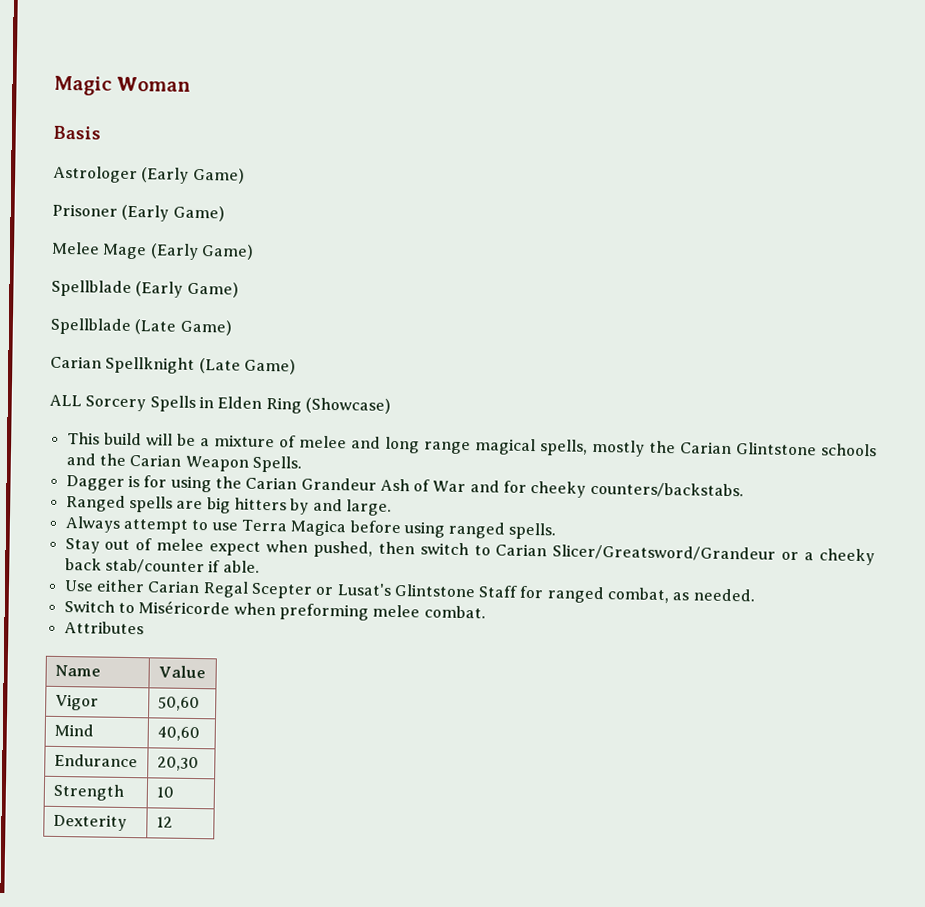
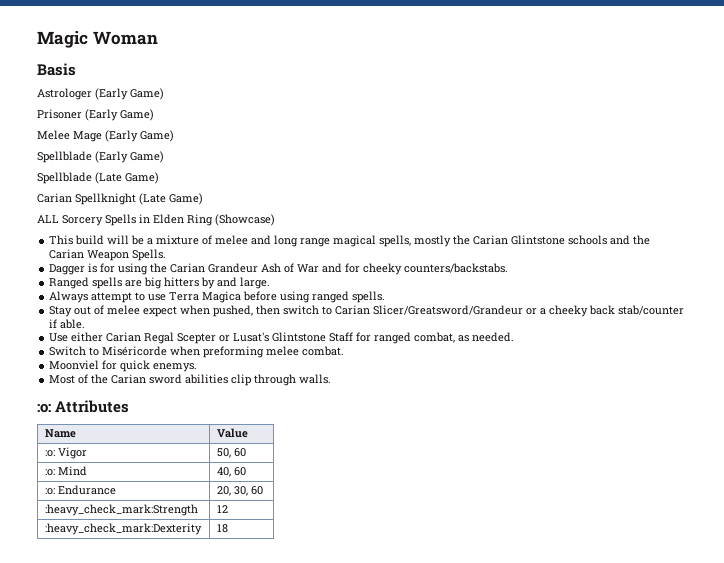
(486, 612) none -> [49,360,198,372] [49,374,332,386] [37,403,51,413] Moonviel for quick enemys. // Most of the Carian sword abilities clip through walls. // :o:
(206, 672) none -> [44,450,55,457] :o:
[157,696,200,712] [53,723,94,737] [156,726,200,742] [53,753,138,768] [156,756,199,772] [52,783,124,801] [155,786,174,798] [52,813,127,831] 50,60 // Mind | 40,60 // Endurance | 20,30 // Strength | 10 // Dexterity -> [216,448,246,458] [44,466,87,476] [216,467,246,477] [44,485,116,495] [216,486,263,496] [44,504,198,516] 50, 60 // :o: Mind | 40, 60 // :o: Endurance | 20, 30, 60 // :heavy_check_mark:Strength
(173, 822) none -> [44,523,202,535] [216,524,228,533] // :heavy_check_mark:Dexterity | 18

